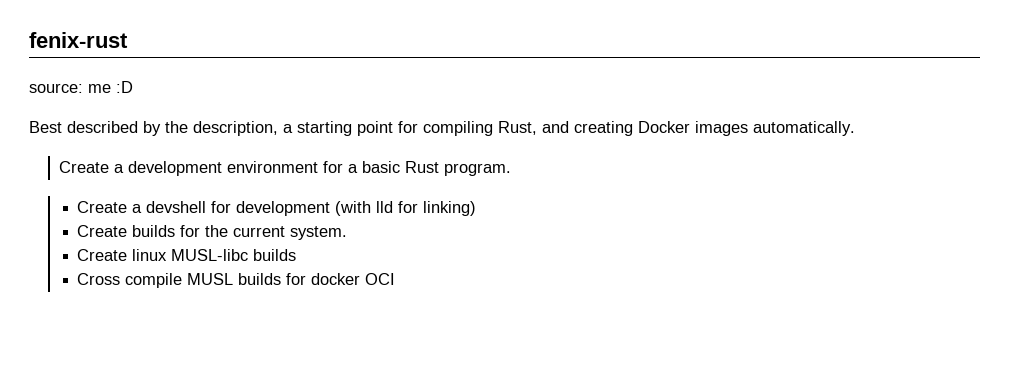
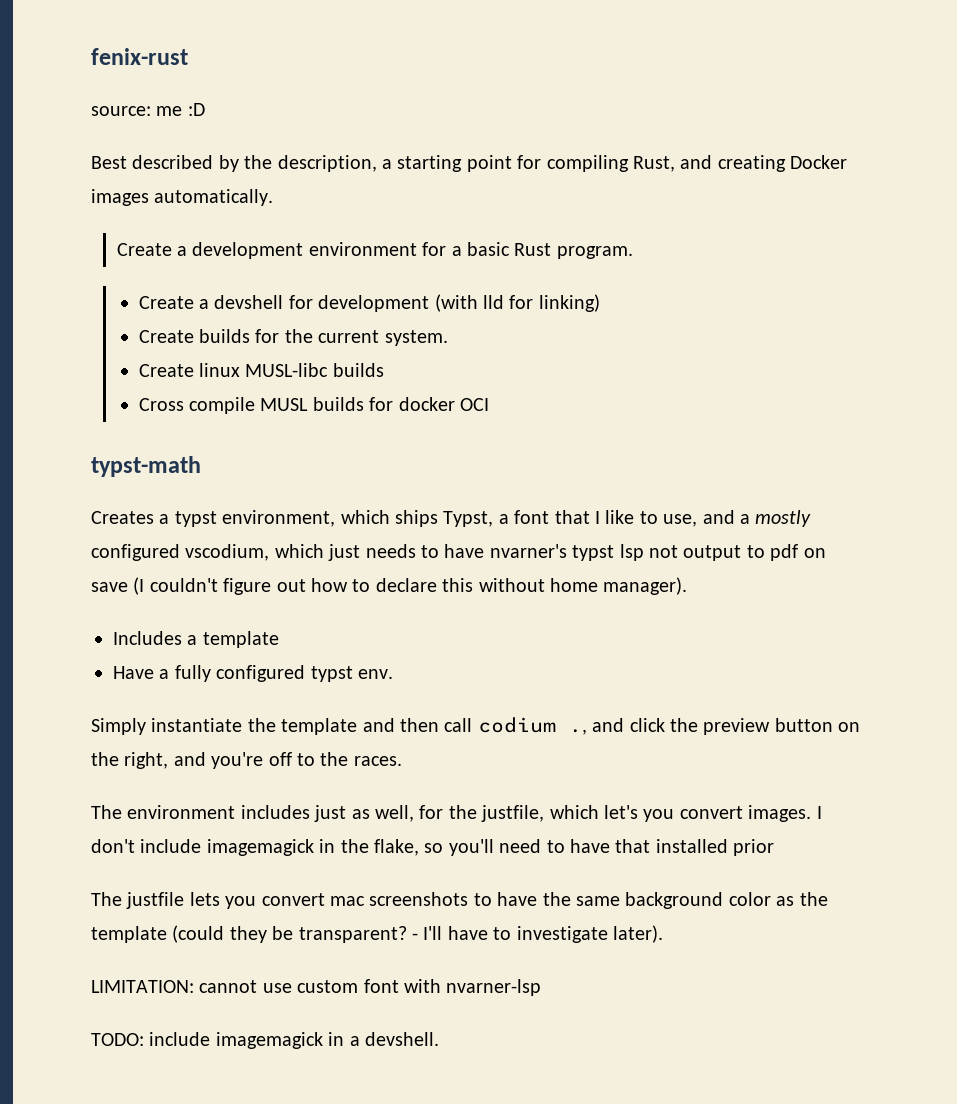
(396, 279) none -> [91,456,201,477] [91,510,812,527] [91,544,826,561] [91,577,688,595] [113,631,279,648] [113,665,393,682] [91,717,861,735] [91,752,402,769] [91,805,822,822] [91,839,775,856] [91,892,828,909] [91,925,663,943] [91,979,542,996] [91,1032,439,1049] // typst-math // Creates a typst environment, which ships Typst, a font that I like to use, and a mostly configured vscodium, which just needs to have nvarner's typst lsp not output to pdf on save (I couldn't figure out how to declare this without home manager). // Includes a template // Have a fully configured typst env. // Simply instantiate the template and then call codium ., and click the preview button on the right, and you're off to the races. // The environment includes just as well, for the justfile, which let's you convert images. I don't include imagemagick in the flake, so you'll need to have that installed prior // The justfile lets you convert mac screenshots to have the same background color as the template (could they be transparent? - I'll have to investigate later). // LIMITATION: cannot use custom font with nvarner-lsp // TODO: include imagemagick in a devshell.

